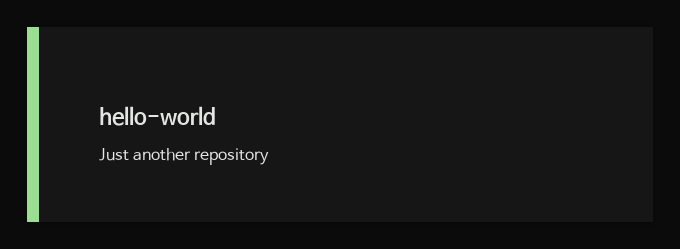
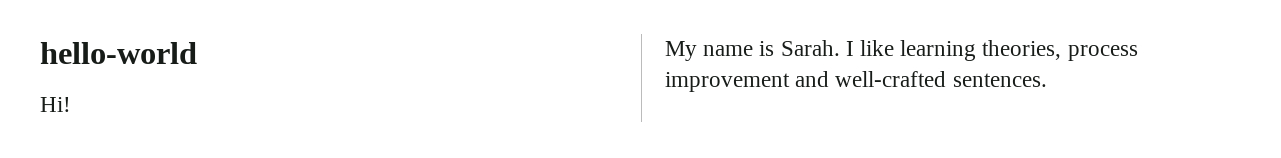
[99,148,270,165] Just another repository -> [40,97,71,112] [665,40,1138,61] [665,71,1047,92] Hi! // My name is Sarah. I like learning theories, process improvement and well-crafted sentences.

